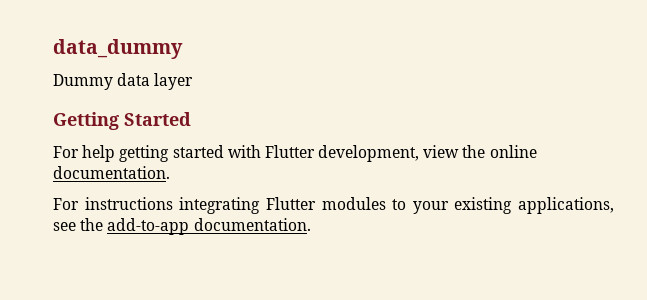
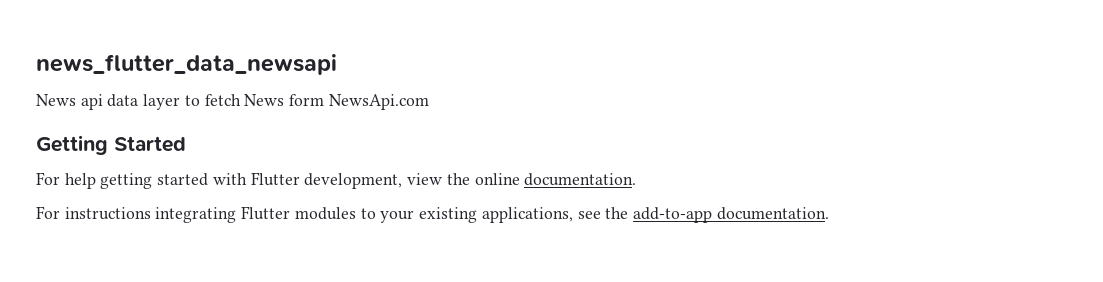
[53,39,183,59] [53,74,113,90] data_dummy // Dummy -> [36,54,337,75] [36,94,103,110] news_flutter_data_newsapi // News api
(194, 81) none -> [184,94,429,110] to fetch News form NewsApi.com

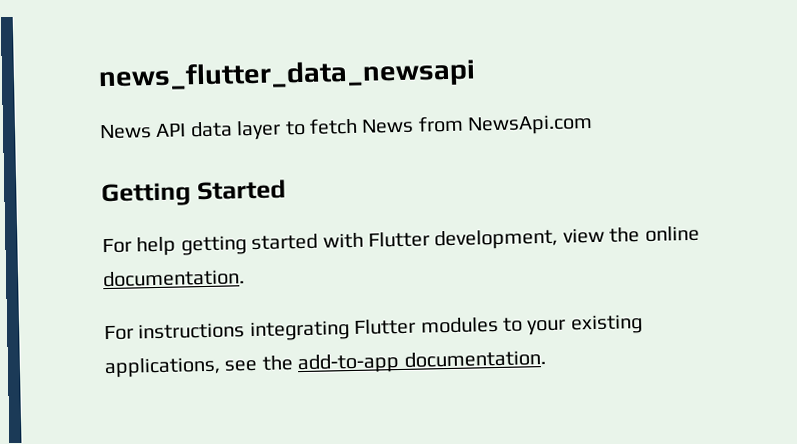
[80,94,103,110] api -> [155,123,187,137] API
[289,94,325,106] form -> [417,115,464,133] from

